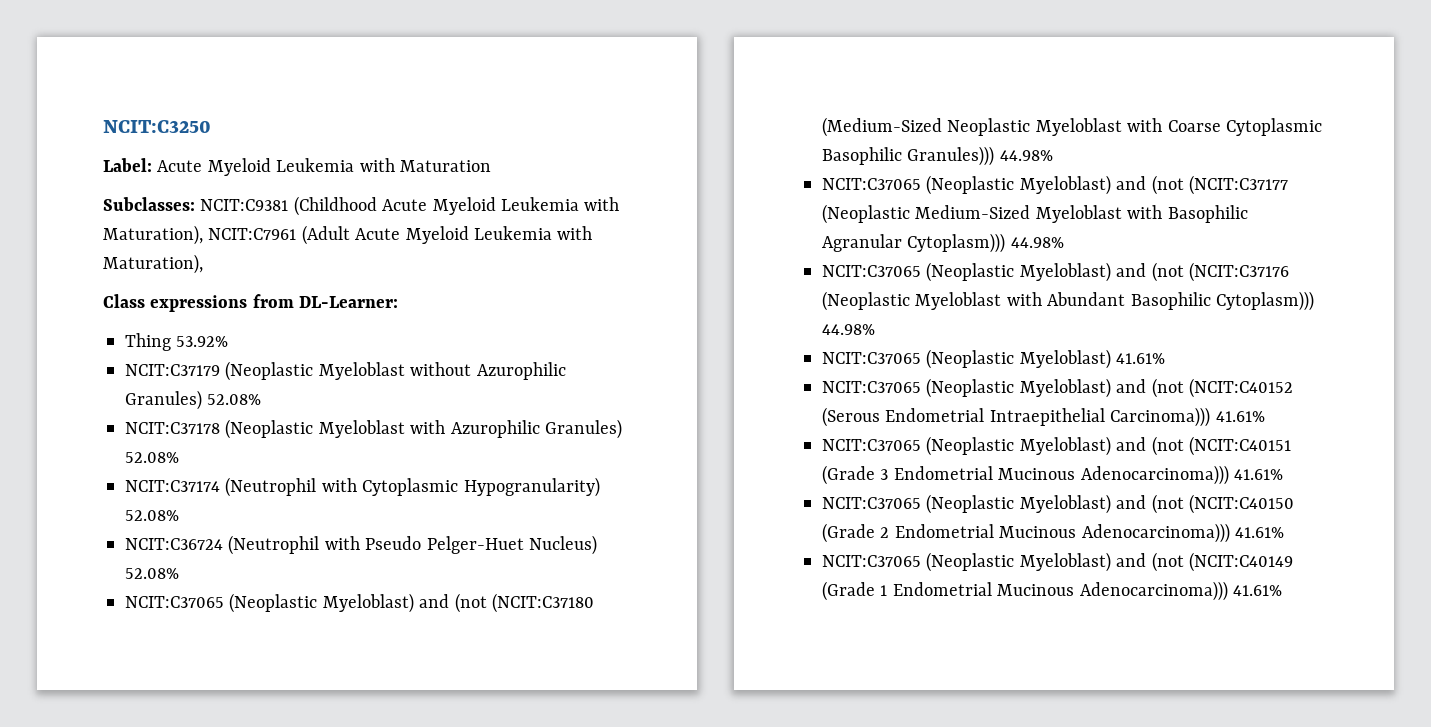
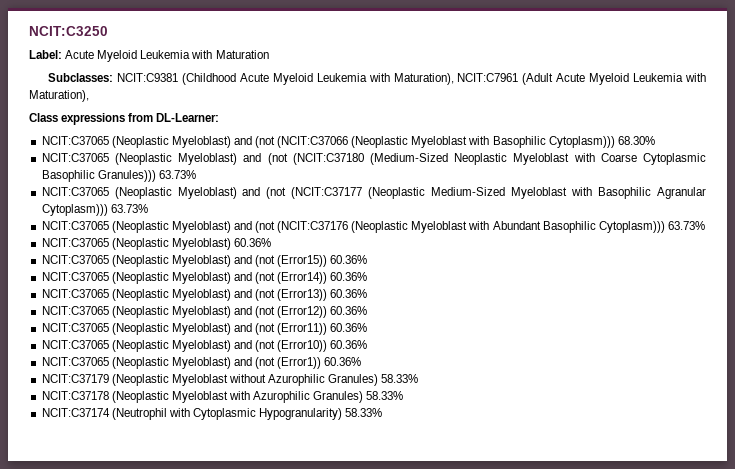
[125,333,229,351] [125,361,566,381] [125,390,262,410] [125,419,622,439] [125,452,179,463] [125,477,600,497] [125,510,179,521] [125,535,597,555] [125,568,179,579] Thing 53.92% // NCIT:C37179 (Neoplastic Myeloblast without Azurophilic Granules) 52.08% // NCIT:C37178 (Neoplastic Myeloblast with Azurophilic Granules) 52.08% // NCIT:C37174 (Neutrophil with Cytoplasmic Hypogranularity) 52.08% // NCIT:C36724 (Neutrophil with Pseudo Pelger-Huet Nucleus) 52.08% -> [41,136,655,148] NCIT:C37065 (Neoplastic Myeloblast) and (not (NCIT:C37066 (Neoplastic Myeloblast with Basophilic Cytoplasm))) 68.30%
[999,150,1053,161] 44.98% -> [158,170,196,179] 63.73%
[1010,237,1064,248] 44.98% -> [110,204,148,213] 63.73%
[822,324,875,335] [822,349,1166,369] [822,378,1293,398] [822,407,1265,427] [822,436,1291,456] [822,465,1283,485] [822,494,1294,514] [822,523,1284,543] [822,552,1293,572] [822,581,1282,601] 44.98% // NCIT:C37065 (Neoplastic Myeloblast) 41.61% // NCIT:C37065 (Neoplastic Myeloblast) and (not (NCIT:C40152 (Serous Endometrial Intraepithelial Carcinoma))) 41.61% // NCIT:C37065 (Neoplastic Myeloblast) and (not (NCIT:C40151 (Grade 3 Endometrial Mucinous Adenocarcinoma))) 41.61% // NCIT:C37065 (Neoplastic Myeloblast) and (not (NCIT:C40150 (Grade 2 Endometrial Mucinous Adenocarcinoma))) 41.61% // NCIT:C37065 (Neoplastic Myeloblast) and (not (NCIT:C40149 (Grade 1 Endometrial Mucinous Adenocarcinoma))) 41.61% -> [667,221,705,230] [41,238,271,250] [41,255,368,267] [41,272,368,284] [41,289,368,301] [41,306,368,318] [41,323,368,335] [41,340,368,352] [41,357,362,369] [41,374,419,386] [41,391,404,403] [41,408,383,420] 63.73% // NCIT:C37065 (Neoplastic Myeloblast) 60.36% // NCIT:C37065 (Neoplastic Myeloblast) and (not (Error15)) 60.36% // NCIT:C37065 (Neoplastic Myeloblast) and (not (Error14)) 60.36% // NCIT:C37065 (Neoplastic Myeloblast) and (not (Error13)) 60.36% // NCIT:C37065 (Neoplastic Myeloblast) and (not (Error12)) 60.36% // NCIT:C37065 (Neoplastic Myeloblast) and (not (Error11)) 60.36% // NCIT:C37065 (Neoplastic Myeloblast) and (not (Error10)) 60.36% // NCIT:C37065 (Neoplastic Myeloblast) and (not (Error1)) 60.36% // NCIT:C37179 (Neoplastic Myeloblast without Azurophilic Granules) 58.33% // NCIT:C37178 (Neoplastic Myeloblast with Azurophilic Granules) 58.33% // NCIT:C37174 (Neutrophil with Cytoplasmic Hypogranularity) 58.33%

